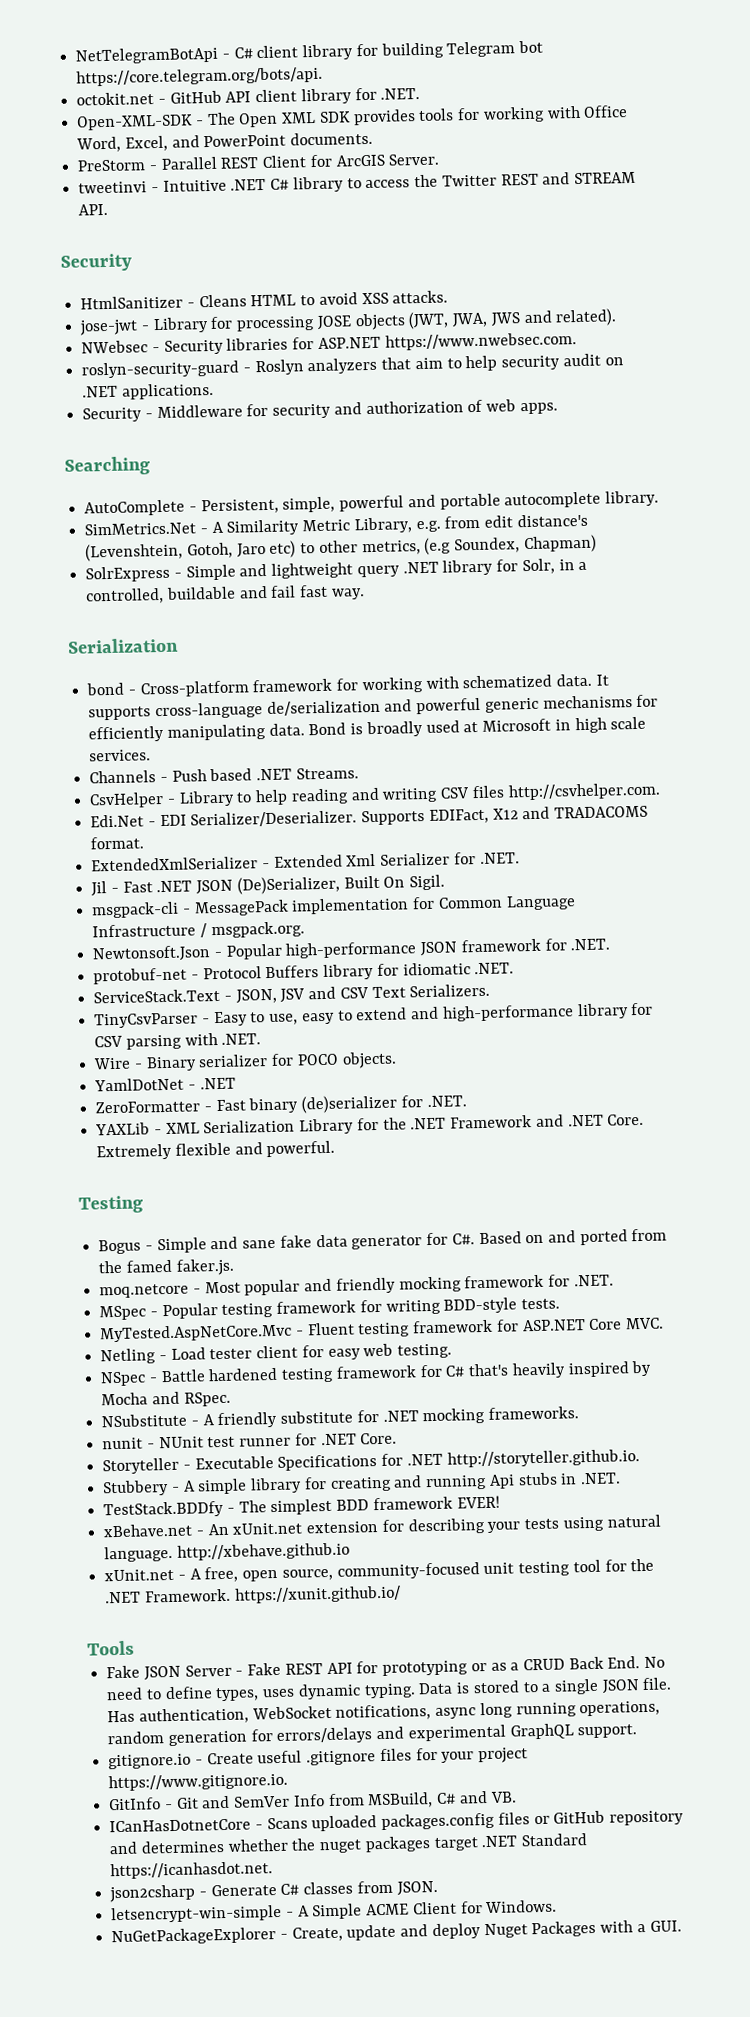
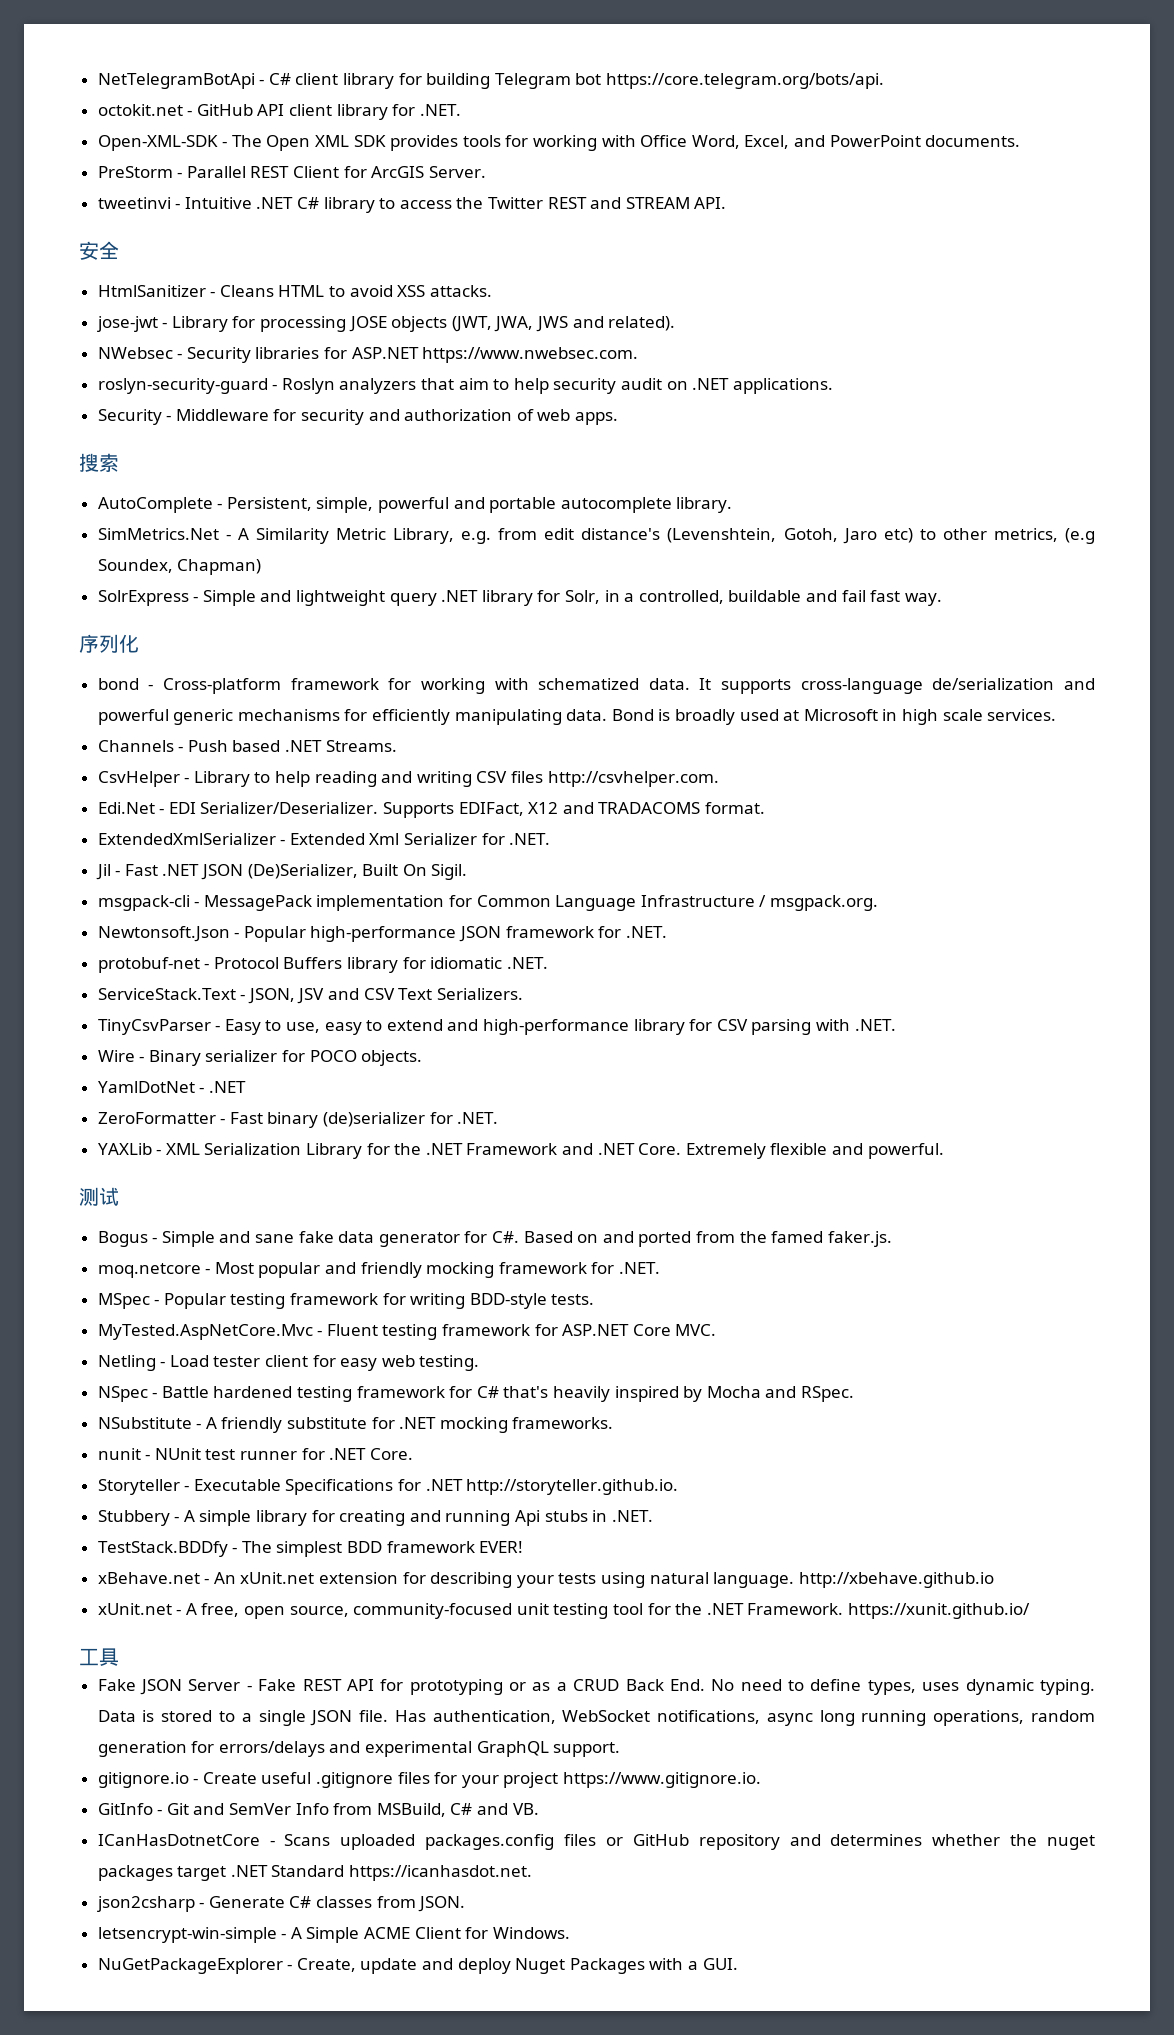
[60,253,132,272] Security -> [79,241,119,260] 安全
[64,456,150,476] Searching -> [79,453,119,472] 搜索
[67,637,179,654] Serialization -> [79,634,139,653] 序列化
[78,1195,143,1214] Testing -> [79,1187,119,1206] 测试
[86,1640,135,1656] Tools -> [79,1648,119,1666] 工具

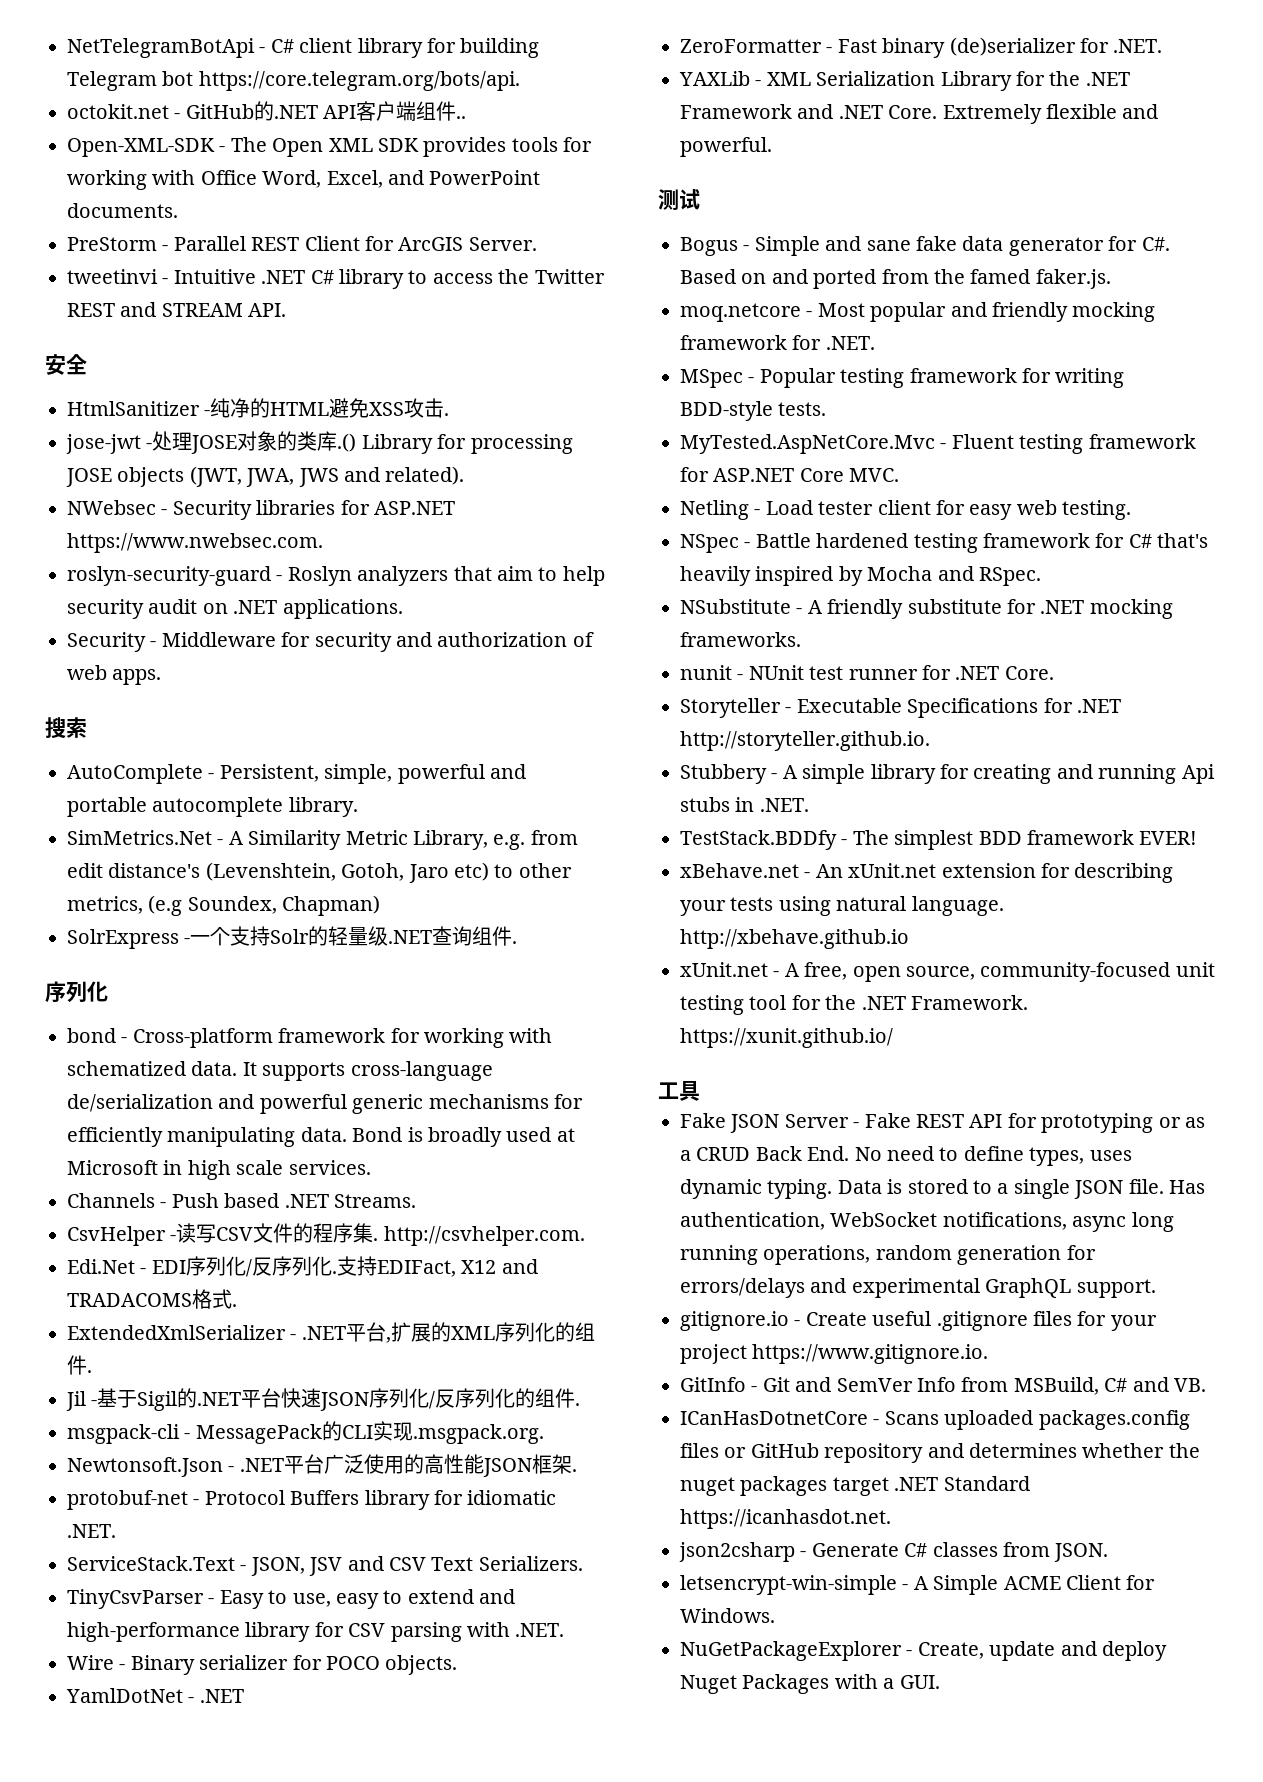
[257,104,461,120] API client library for .NET. -> [253,101,467,121] 的.NET API客户端组件..
[219,285,492,297] [96,316,168,332] Cleans HTML to avoid XSS attacks. // jose-jwt - -> [210,398,450,418] [66,431,357,454] 纯净的HTML避免XSS攻击. // jose-jwt -处理JOSE对象的类库.()
[202,590,942,606] Simple and lightweight query .NET library for Solr, in a controlled, buildable and fail fast way. -> [190,926,518,946] 一个支持Solr的轻量级.NET查询组件.
[193,771,719,787] [97,802,455,818] Library to help reading and writing CSV files http://csvhelper.com. // Edi.Net - EDI Serializer/Deserializer. Supports -> [176,1223,585,1246] [67,1256,377,1277] 读写CSV文件的程序集. http://csvhelper.com. // Edi.Net - EDI序列化/反序列化.支持
[705,802,766,814] format. -> [192,1289,237,1309] 格式.
[289,833,551,845] [95,864,468,880] [97,895,879,911] [97,926,667,942] Extended Xml Serializer for .NET. // Jil - Fast .NET JSON (De)Serializer, Built On Sigil. // msgpack-cli - MessagePack implementation for Common Language Infrastructure / msgpack.org. // Newtonsoft.Json - Popular high-performance JSON framework for .NET. -> [301,1322,595,1343] [67,1355,92,1375] [66,1388,581,1411] [67,1421,544,1444] [67,1454,577,1477] .NET平台,扩展的XML序列化的组件. // Jil -基于Sigil的.NET平台快速JSON序列化/反序列化的组件. // msgpack-cli - MessagePack的CLI实现.msgpack.org. // Newtonsoft.Json - .NET平台广泛使用的高性能JSON框架.

